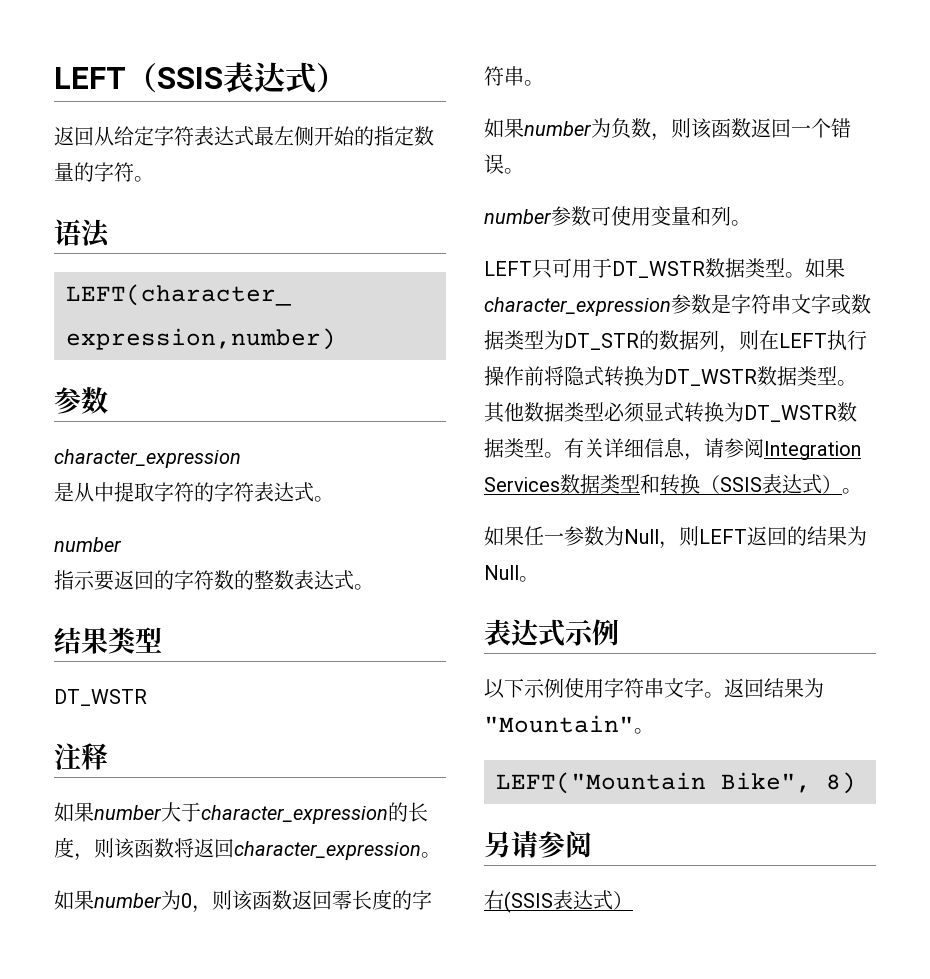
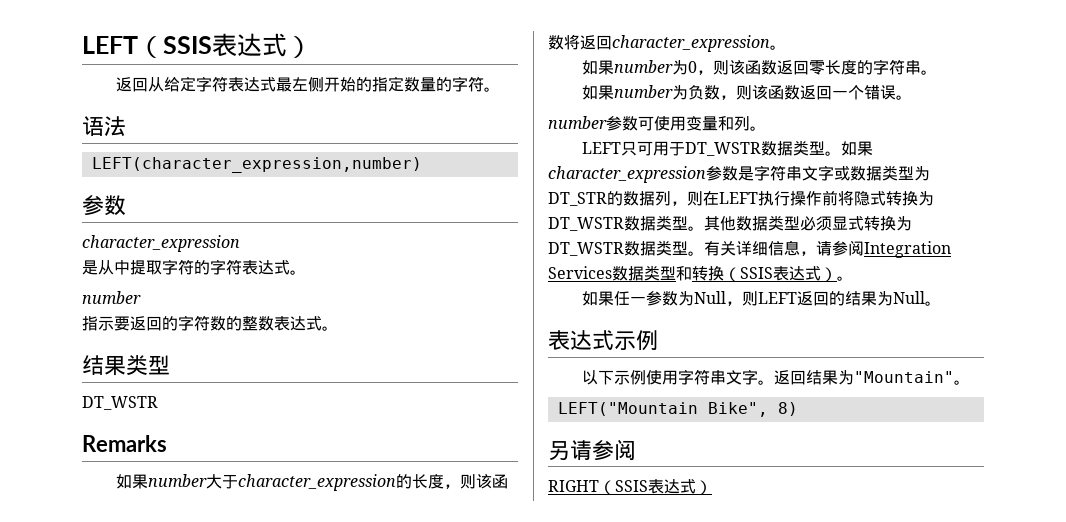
[54,743,108,770] 注释 -> [82,435,167,452] Remarks
[484,890,553,913] 右(SSIS -> [548,480,648,495] RIGHT（SSIS

